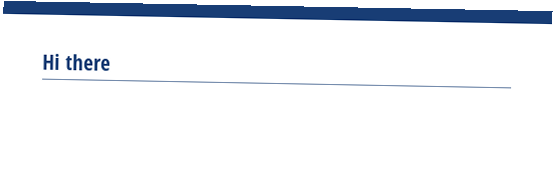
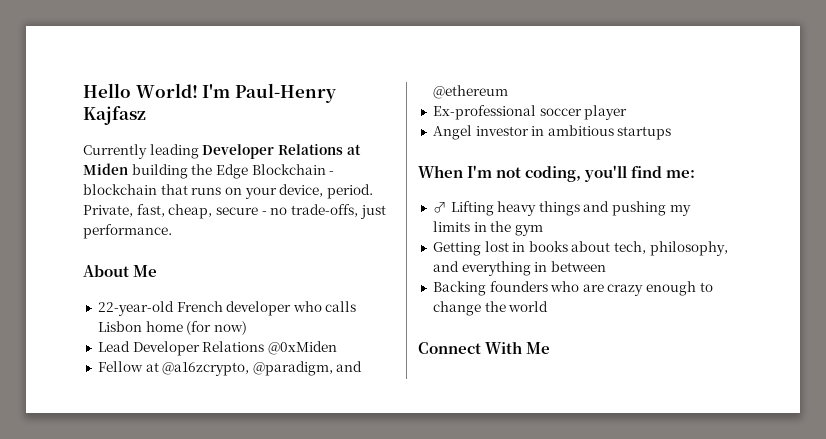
[42,53,111,71] Hi there -> [83,83,336,103] [83,106,146,125] [83,144,361,159] [83,163,335,179] [83,184,373,199] [83,204,386,219] [83,224,172,239] [83,265,158,277] [97,301,357,316] [97,321,247,335] [97,341,337,356] [97,361,363,376] [432,85,508,99] [432,105,628,120] [432,125,672,140] [418,165,696,182] [432,201,691,216] [432,221,543,236] [432,241,728,256] [432,261,606,276] [432,281,713,296] [432,301,549,316] [418,341,551,354] Hello World! I'm Paul-Henry Kajfasz // Currently leading Developer Relations at Miden building the Edge Blockchain - blockchain that runs on your device, period. Private, fast, cheap, secure - no trade-offs, just performance. // About Me // 22-year-old French developer who calls Lisbon home (for now) // Lead Developer Relations @0xMiden // Fellow at @a16zcrypto, @paradigm, and @ethereum // Ex-professional soccer player // Angel investor in ambitious startups // When I'm not coding, you'll find me: // ♂ Lifting heavy things and pushing my limits in the gym // Getting lost in books about tech, philosophy, and everything in between // Backing founders who are crazy enough to change the world // Connect With Me

